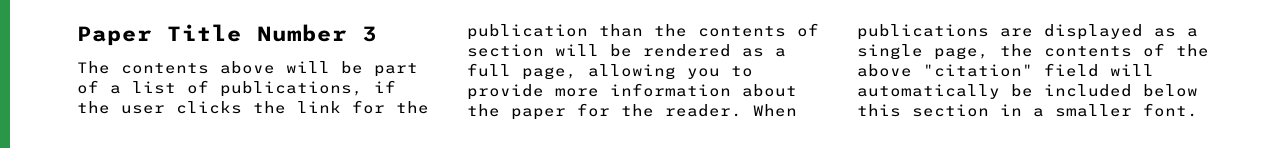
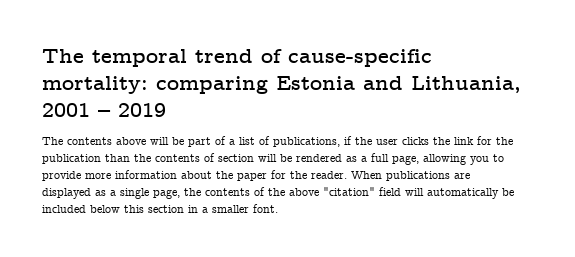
[77,24,377,46] Paper Title Number 3 -> [42,49,432,67] [42,76,521,94] [42,103,166,117] The temporal trend of cause-specific mortality: comparing Estonia and Lithuania, 2001 – 2019

